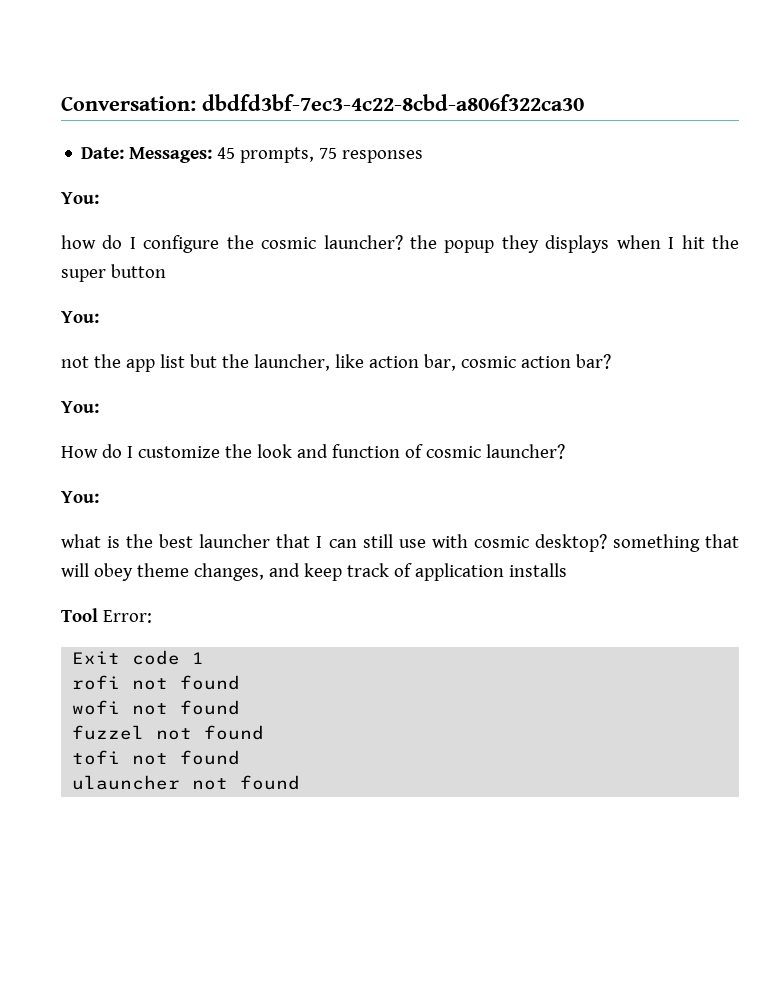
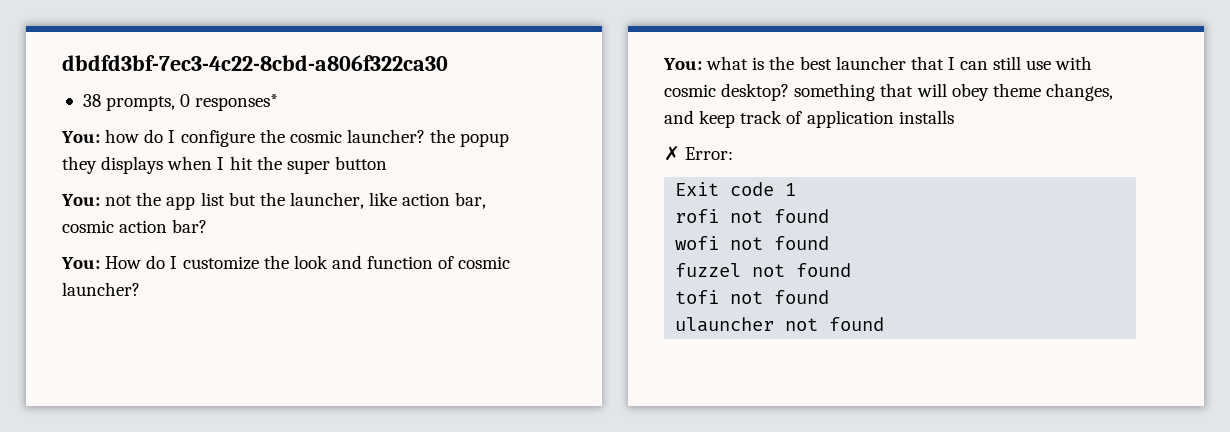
[61,96,196,111] Conversation: -> (62, 63) none
[81,147,424,163] [61,192,99,204] Date: Messages: 45 prompts, 75 responses // You: // -> [82,94,279,111] [61,131,100,143] 38 prompts, 0 responses* // You:
(99, 317) // -> (100, 200) none
(99, 407) // -> (100, 263) none
(99, 497) // -> (702, 64) none
[61,608,98,622] Tool -> [664,146,680,161] ✗

